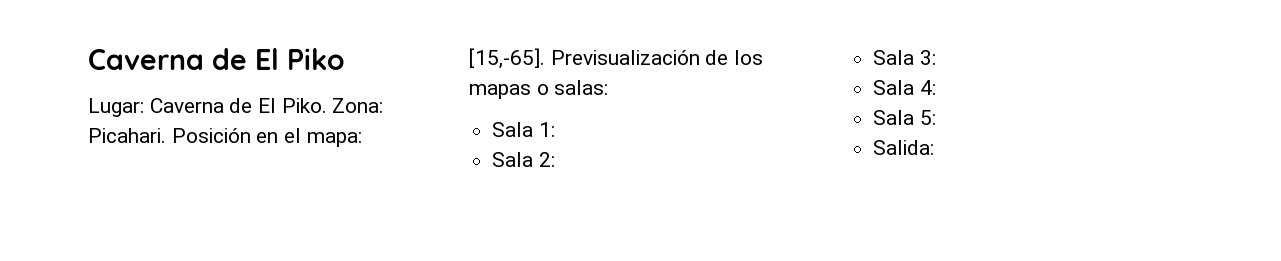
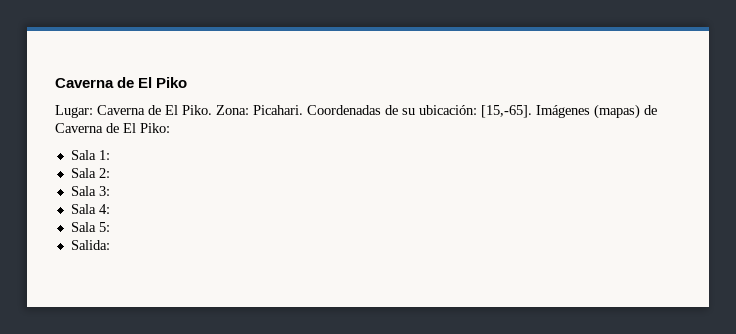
[171,128,362,147] [469,48,764,69] [469,80,609,99] Posición en el mapa: [15,-65]. Previsualización de los mapas o salas: -> [307,104,657,119] [55,123,170,133] Coordenadas de su ubicación: [15,-65]. Imágenes (mapas) de Caverna de El Piko:

